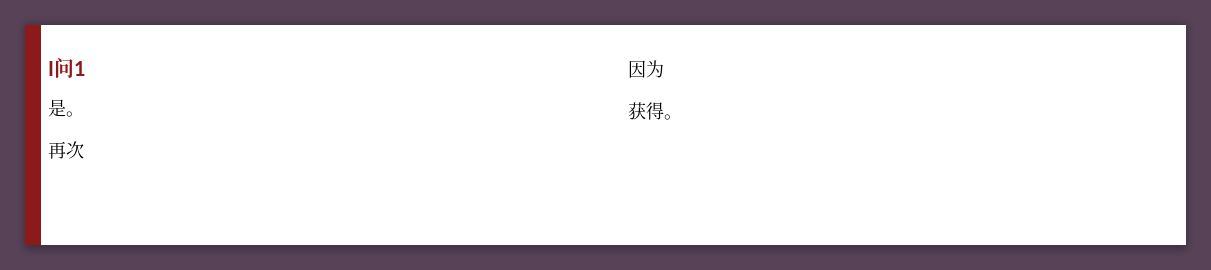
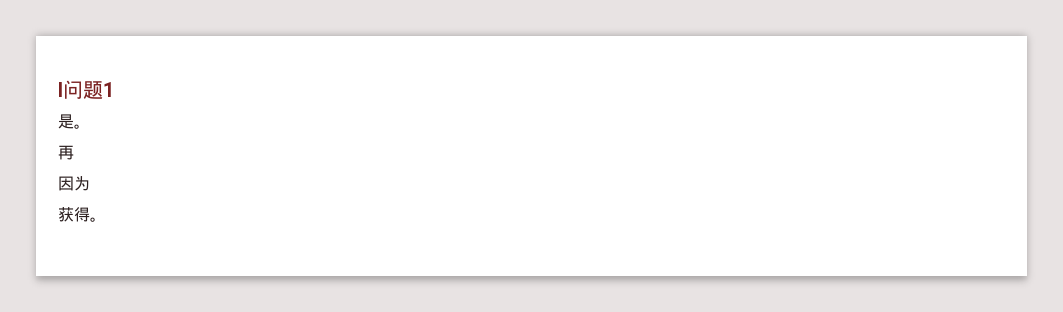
(74, 68) none -> [83,81,103,99] 题
[66,141,84,159] 次 -> (74, 152) none

